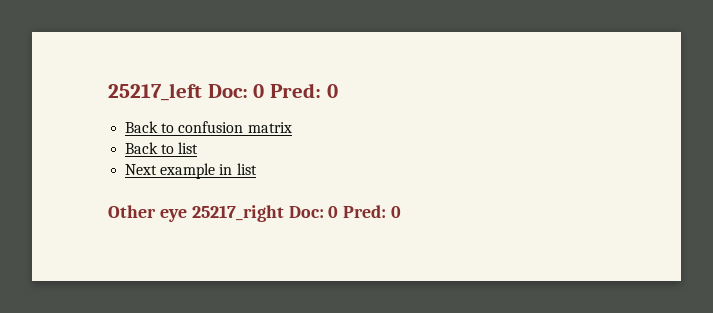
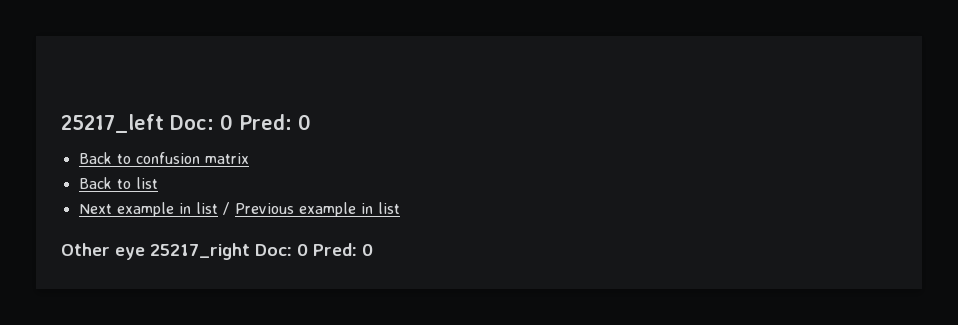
(257, 169) none -> [222,202,400,217] / Previous example in list

